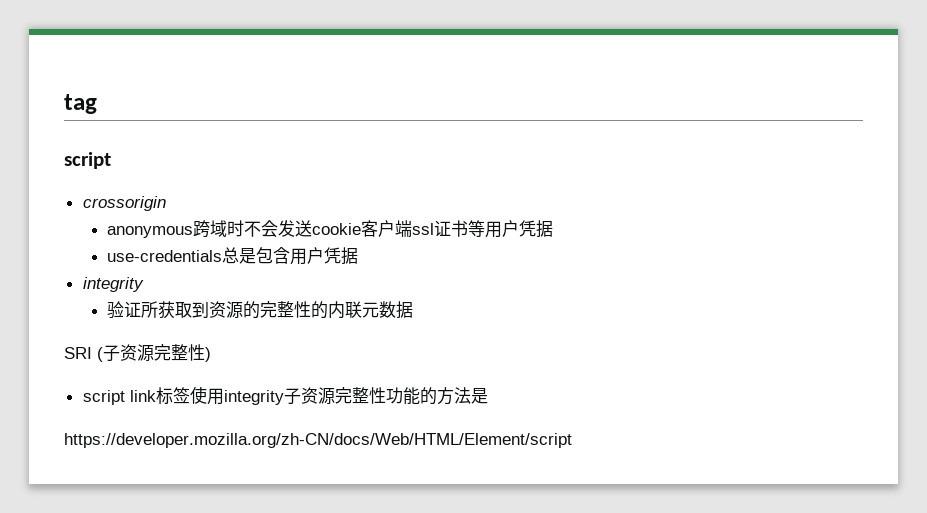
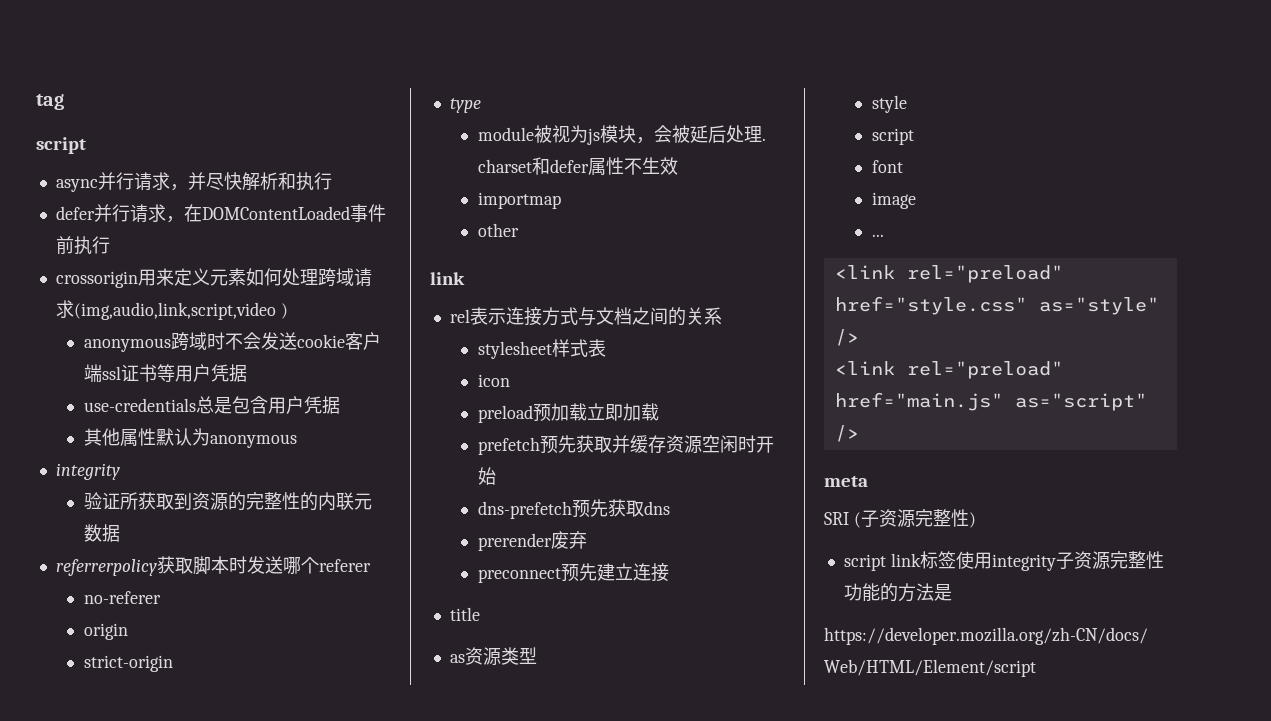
[82,196,166,211] crossorigin -> [55,172,332,192] [55,204,386,223] [55,236,110,255] [55,268,372,288] [55,300,288,320] async并行请求，并尽快解析和执行 // defer并行请求，在DOMContentLoaded事件前执行 // crossorigin用来定义元素如何处理跨域请求(img,audio,link,script,video )
(359, 256) none -> [83,428,297,448] // 其他属性默认为anonymous
(414, 310) none -> [55,556,371,576] [83,591,161,604] [83,623,128,640] [83,655,173,672] [449,98,481,113] [477,125,766,145] [477,157,678,175] [477,192,561,209] [477,223,519,237] [430,272,465,285] [449,307,722,326] [477,339,606,359] [477,374,510,387] [477,403,659,423] [477,435,774,455] [477,467,496,485] [477,499,670,519] [477,531,587,551] [477,563,669,583] [449,607,480,621] [449,647,537,666] [871,95,907,113] [871,128,914,145] [871,160,903,173] [871,192,916,209] [871,234,884,237] [834,265,1063,283] [834,296,1159,315] [834,329,859,346] [834,361,1063,379] [834,392,1147,411] [834,425,859,442] [824,476,868,487] // referrerpolicy获取脚本时发送哪个referer // no-referer // origin // strict-origin // type // module被视为js模块，会被延后处理. charset和defer属性不生效 // importmap // other // link // rel表示连接方式与文档之间的关系 // stylesheet样式表 // icon // preload预加载立即加载 // prefetch预先获取并缓存资源空闲时开始 // dns-prefetch预先获取dns // prerender废弃 // preconnect预先建立连接 // title // as资源类型 // style // script // font // image // ... // <link rel="preload" href="style.css" as="style" /> // <link rel="preload" href="main.js" as="script" /> // meta

